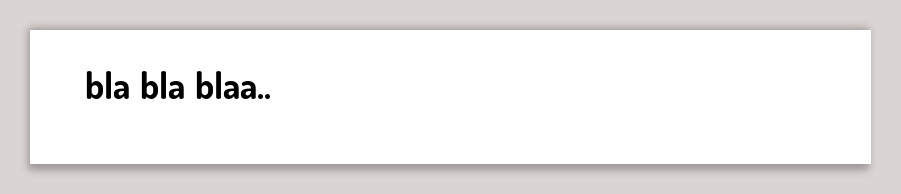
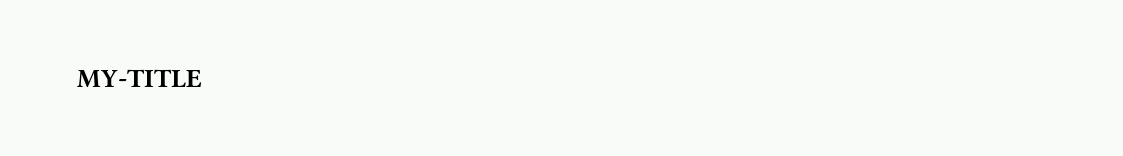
[85,71,271,99] bla bla blaa.. -> [77,69,202,88] MY-TITLE

